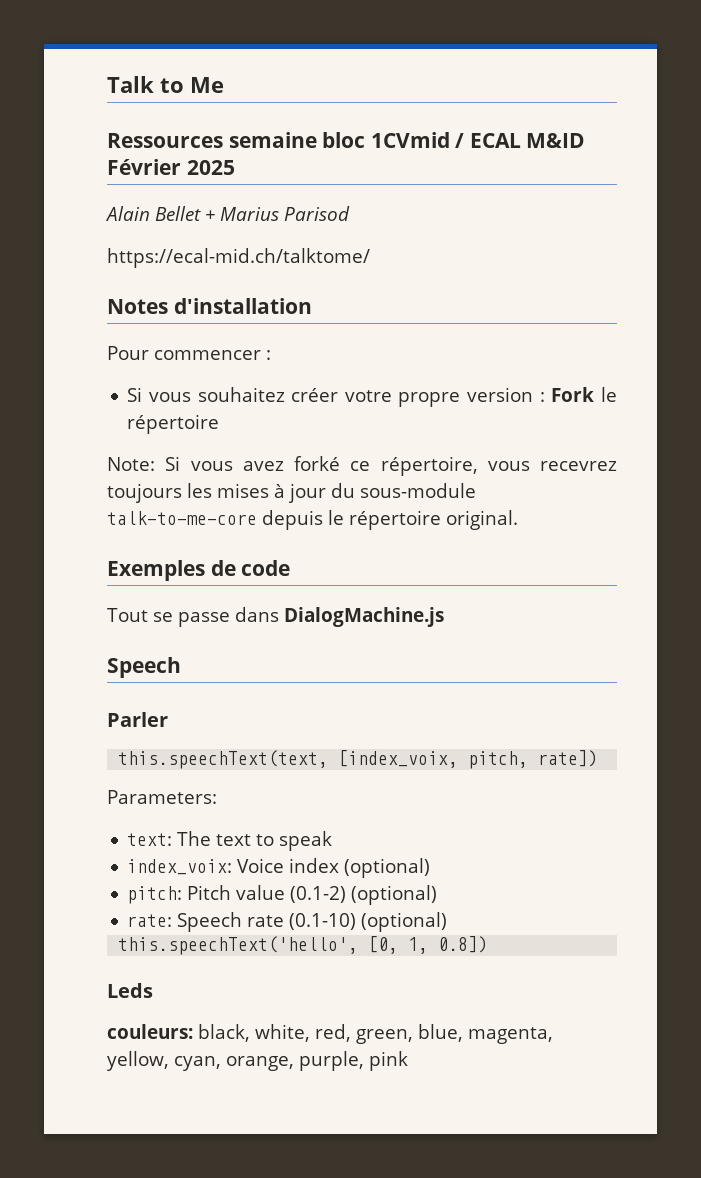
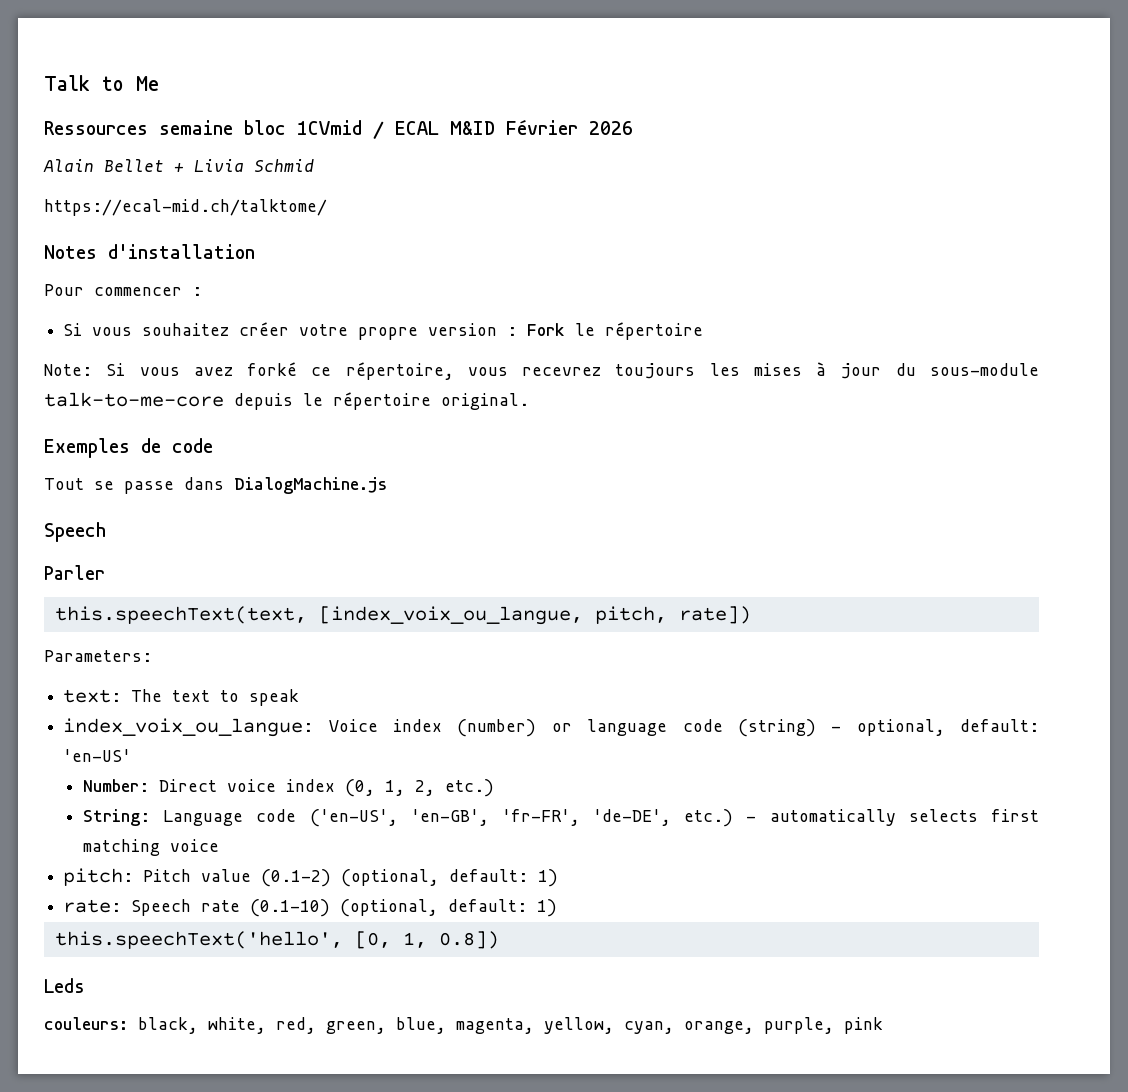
[186,160,235,175] 2025 -> [589,121,633,135] 2026
[220,206,350,221] Marius Parisod -> [194,159,314,172] Livia Schmid
[338,750,459,768] [index_voix, -> [318,606,583,625] [index_voix_ou_langue,
[127,859,233,875] index_voix: -> [63,718,314,737] index_voix_ou_langue:
[344,858,431,878] (optional) -> [457,719,1039,737] [63,749,132,762] [83,779,495,797] [83,809,1039,827] [83,839,220,856] (number) or language code (string) - optional, default: 'en-US' // Number: Direct voice index (0, 1, 2, etc.) // String: Language code ('en-US', 'en-GB', 'fr-FR', 'de-DE', etc.) - automatically selects first matching voice
[351,885,438,905] (optional) -> [341,869,559,887] (optional, default: 1)
[361,912,448,932] (optional) -> [340,899,558,917] (optional, default: 1)

